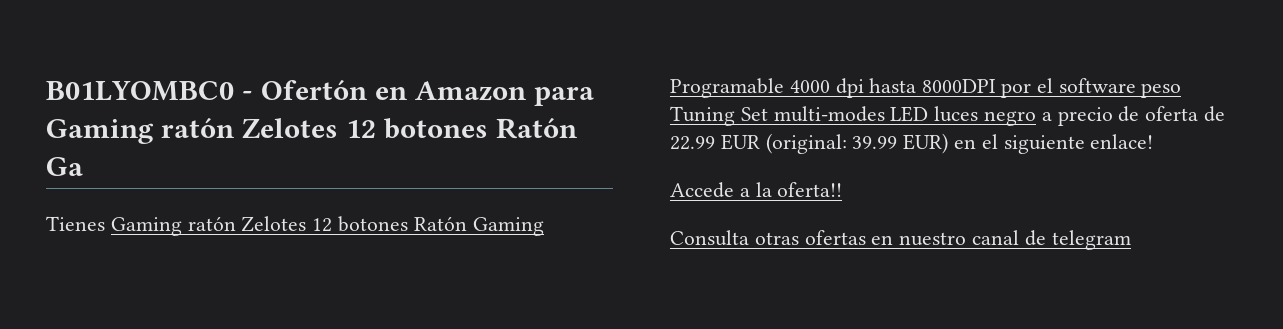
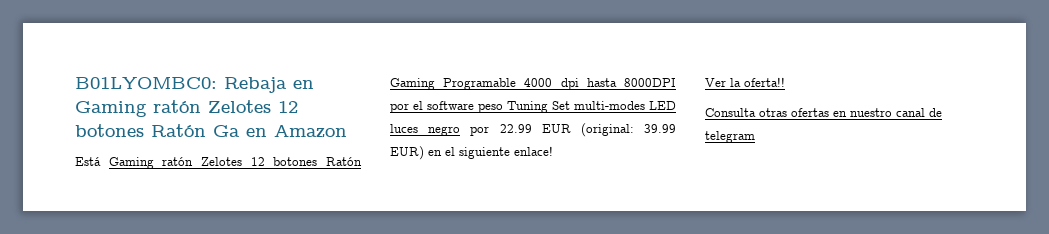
[46,80,594,106] B01LYOMBC0 - Ofertón en Amazon para -> [75,77,314,93] B01LYOMBC0: Rebaja en
[46,216,105,231] // Tienes -> [246,125,347,139] [75,157,101,166] en Amazon // Está
[1041,106,1226,126] a precio de oferta de -> [470,126,490,136] por
[670,182,750,198] Accede a -> [705,78,726,87] Ver

